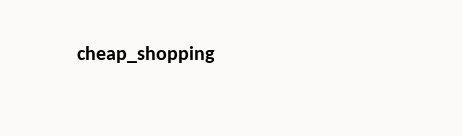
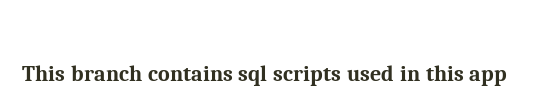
[77,46,215,63] cheap_shopping -> [22,65,508,86] This branch contains sql scripts used in this app

